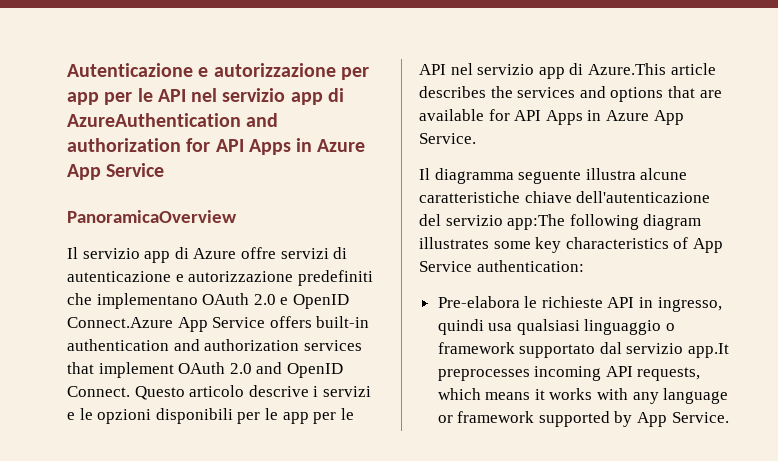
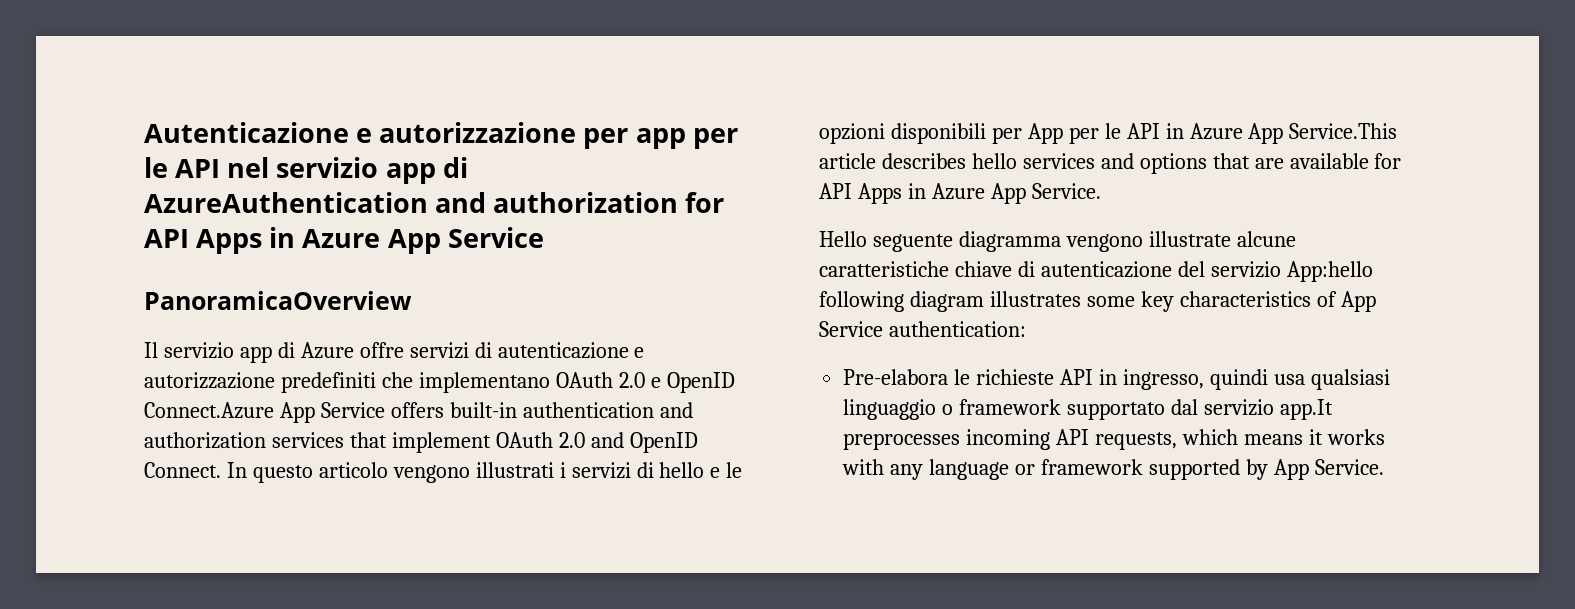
[134,385,371,400] Questo articolo descrive i servizi -> [226,462,705,483] In questo articolo vengono illustrati i servizi di hello
[264,408,354,424] [419,63,666,79] le app per le API nel servizio app di Azure.This -> [1027,123,1398,144] App per le API in Azure App Service.This
[490,86,513,98] the -> [971,153,1017,169] hello
[419,168,636,184] Il diagramma seguente illustra -> [819,231,1231,252] Hello seguente diagramma vengono illustrate
[576,191,711,203] dell'autenticazione -> [1017,261,1172,278] di autenticazione
[507,214,566,230] app:The -> [1286,261,1373,282] App:hello

